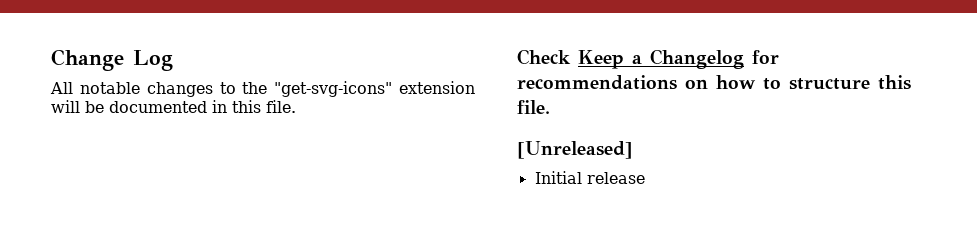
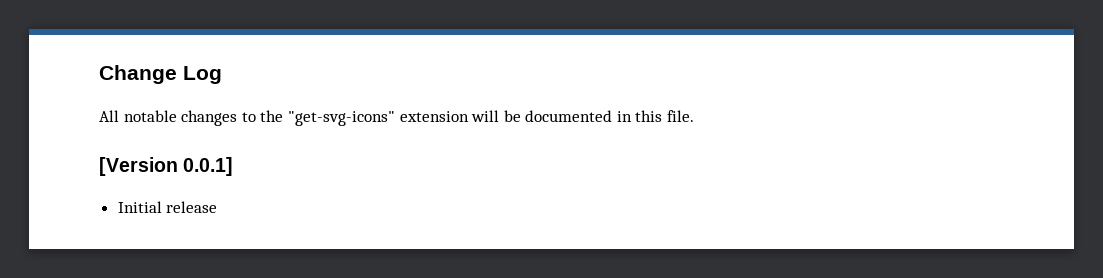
[517,49,779,69] [517,75,911,90] [517,100,550,114] [517,141,633,159] Check Keep a Changelog for recommendations on how to structure this file. // [Unreleased] -> [99,157,234,176] [Version 0.0.1]

